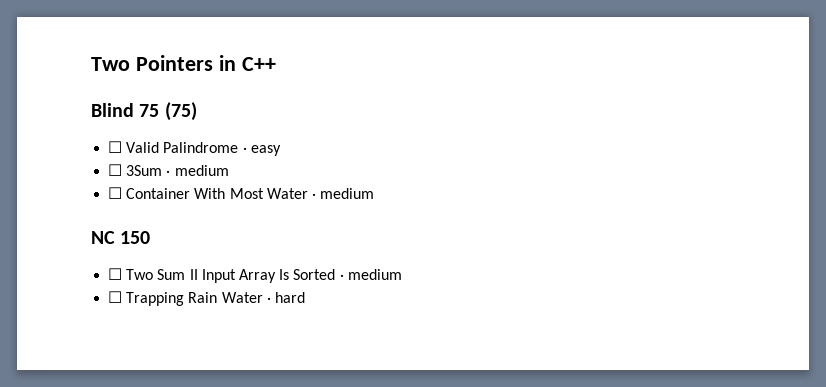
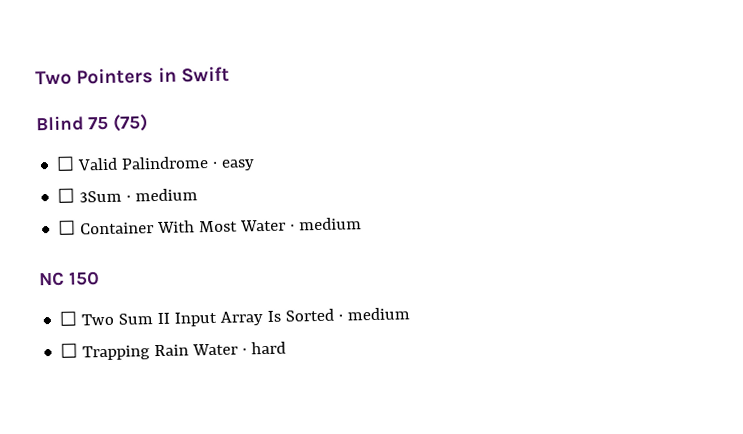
[241,57,276,71] C++ -> [180,66,230,83] Swift

